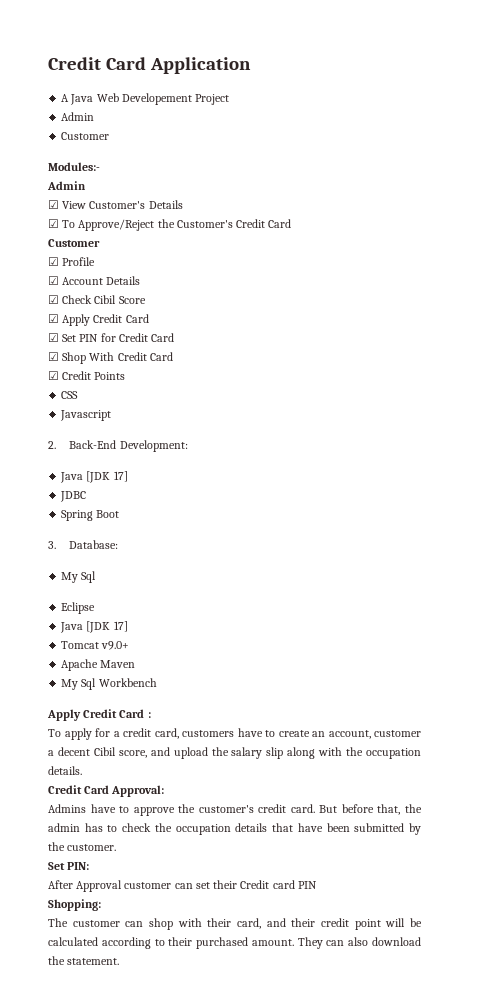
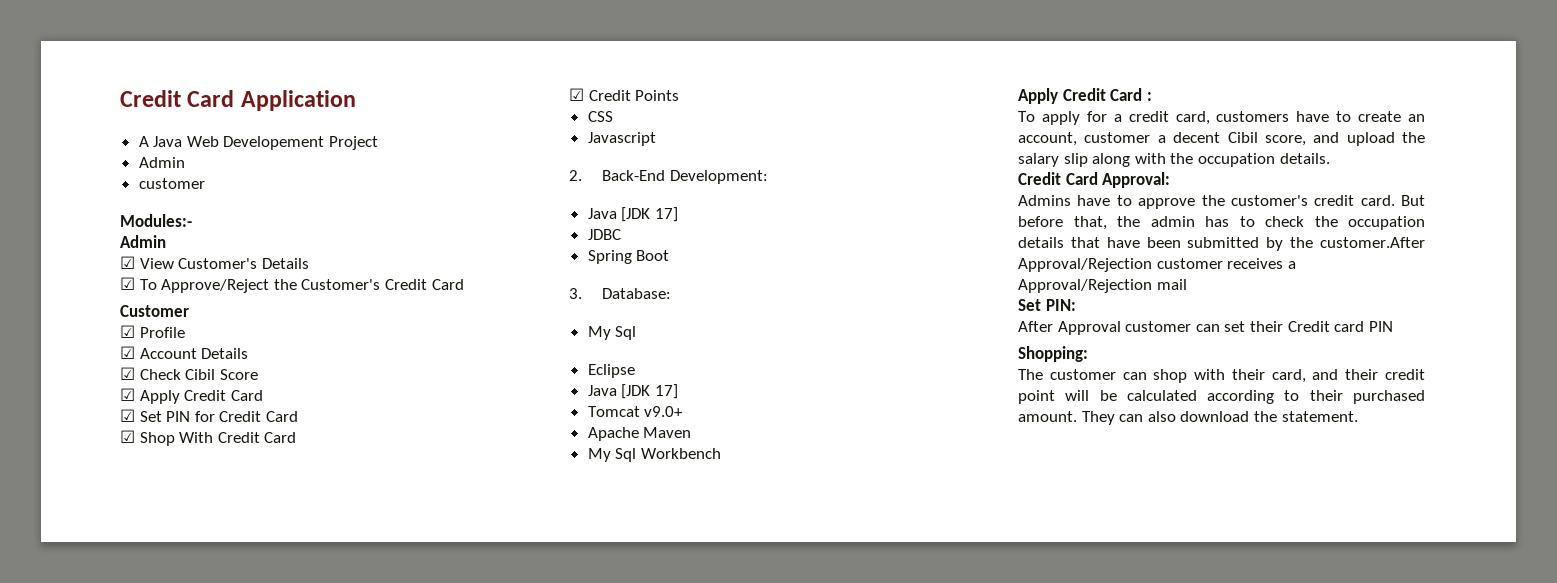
[61,132,110,140] Customer -> [138,178,205,189] customer
[67,844,117,851] customer. -> [1320,237,1425,248] [1018,258,1296,272] [1018,279,1187,293] customer.After Approval/Rejection customer receives a Approval/Rejection mail

